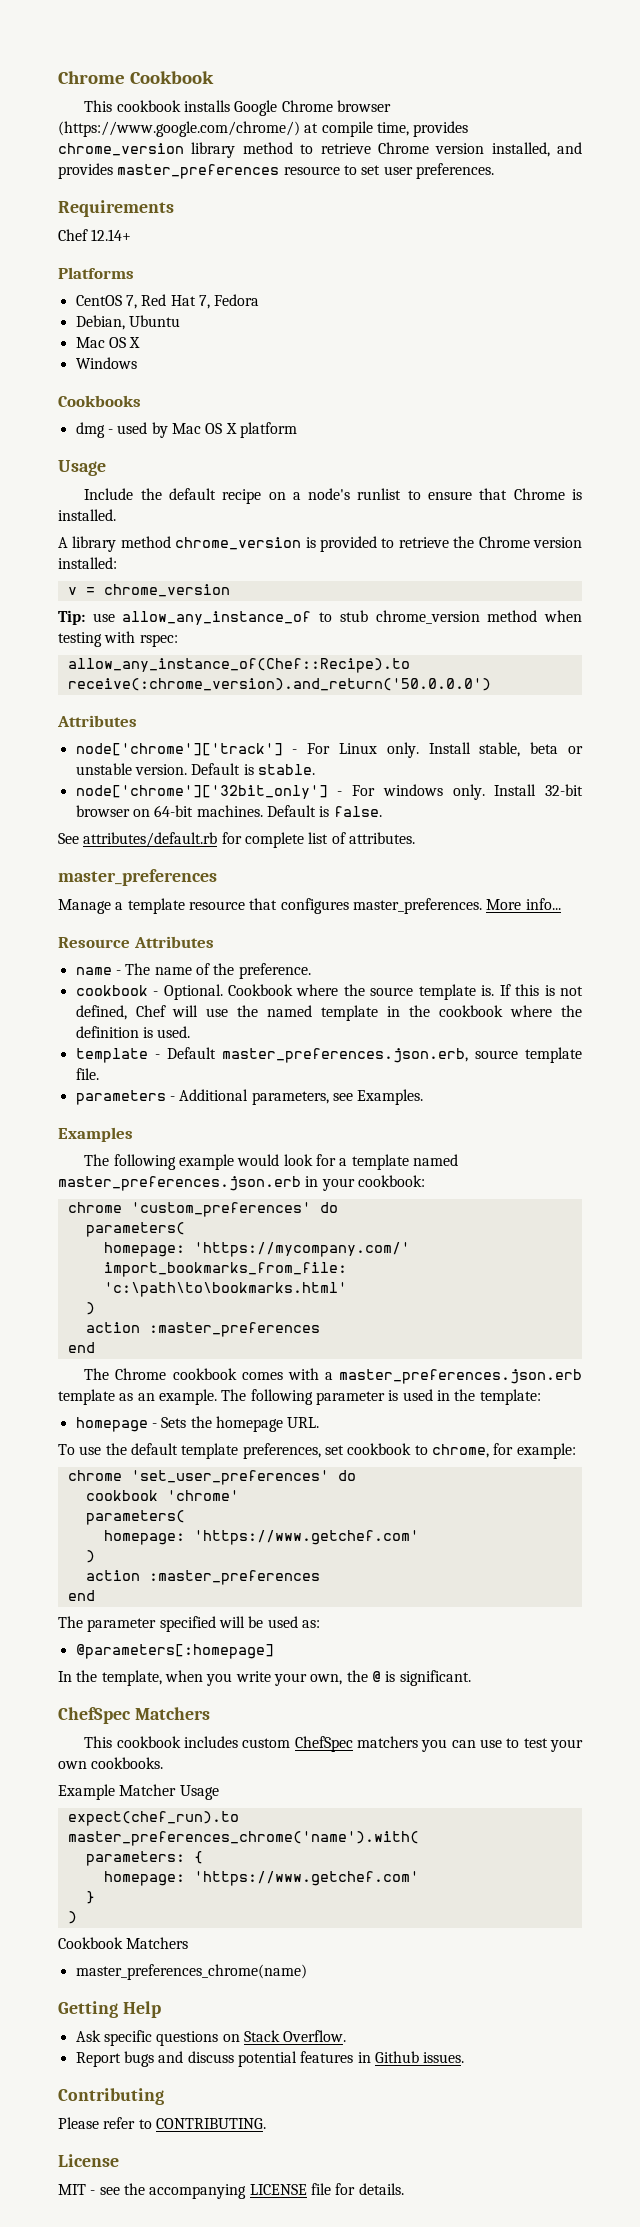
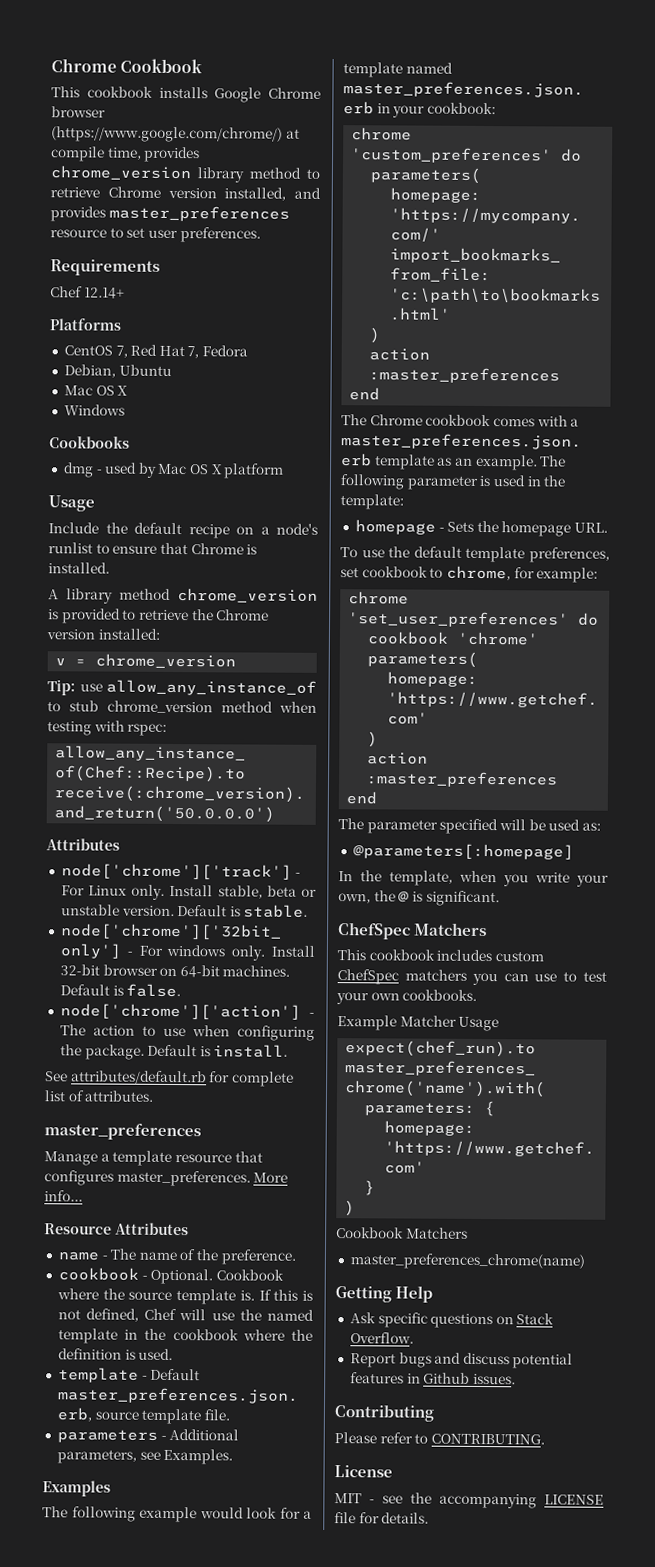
(382, 811) none -> [59,1003,315,1020] [59,1024,315,1041] [59,1044,289,1060] // node['chrome']['action'] - The action to use when configuring the package. Default is install.

